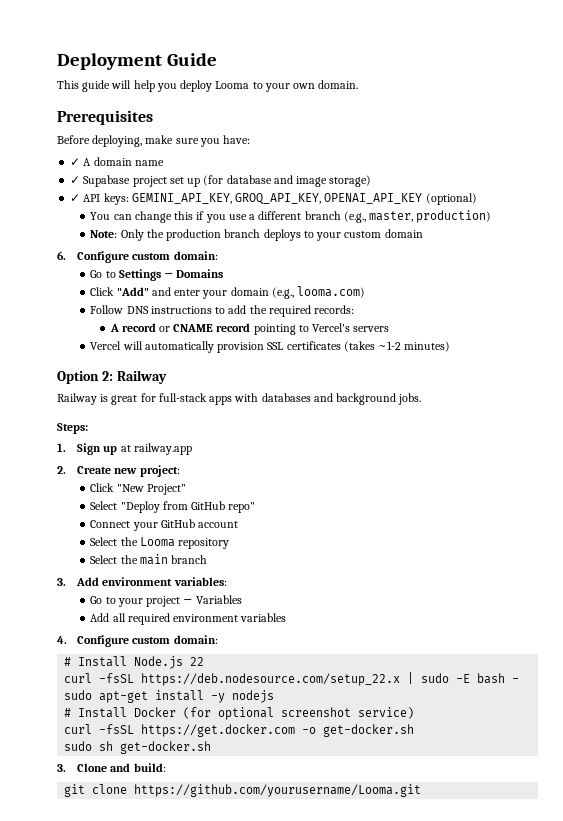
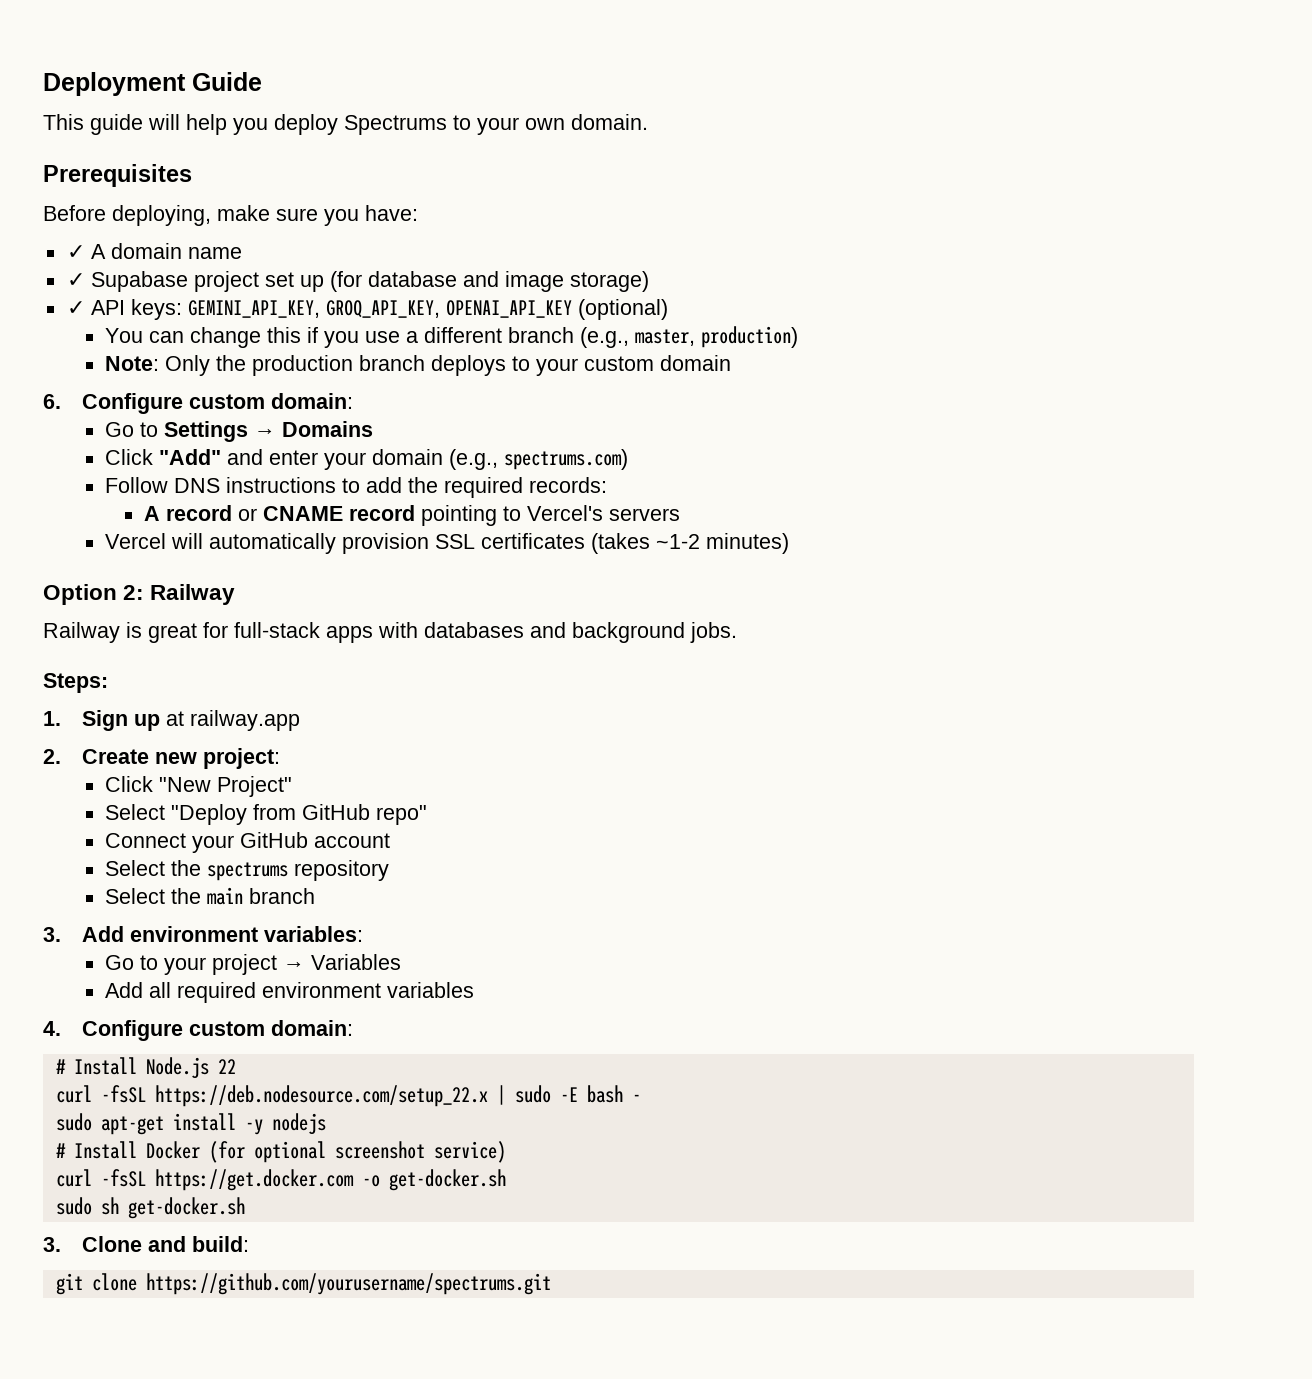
[215,81,250,89] Looma -> [344,115,447,135] Spectrums
[297,286,366,298] looma.com) -> [504,449,629,470] spectrums.com)
[139,537,175,547] Looma -> [207,862,289,881] spectrums
[134,784,422,797] https://github.com/yourusername/Looma.git -> [145,1273,551,1295] https://github.com/yourusername/spectrums.git

